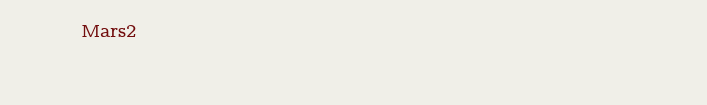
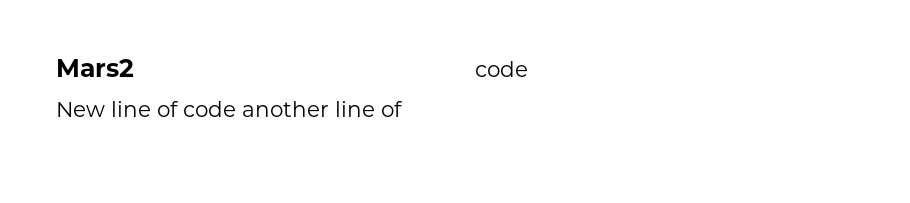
(136, 31) none -> [56,101,403,117] [475,61,528,77] // New line of code another line of code

